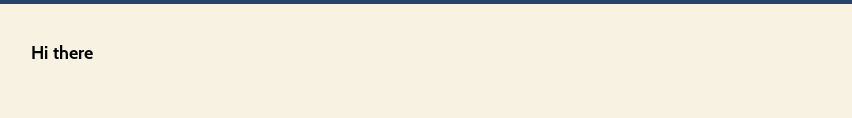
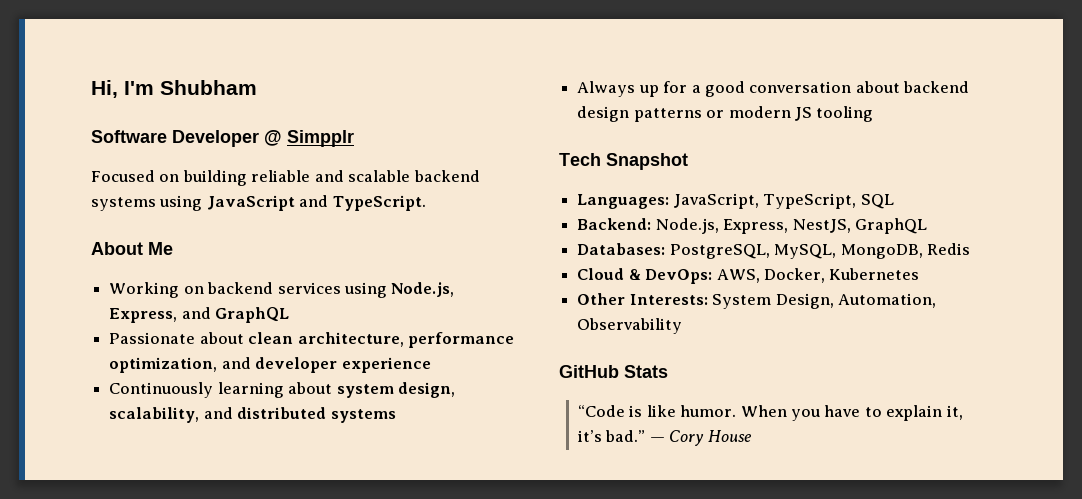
[31,45,93,59] Hi there -> [91,80,257,98] [91,130,354,147] [91,170,480,186] [91,195,426,211] [91,242,173,255] [109,282,455,298] [109,307,290,323] [109,332,514,348] [109,357,431,373] [109,382,455,398] [109,407,396,423] [577,81,970,97] [577,106,874,122] [559,153,688,170] [577,193,894,209] [577,218,927,234] [577,243,970,259] [577,268,920,284] [577,293,936,309] [577,318,683,334] [559,365,668,378] [577,405,963,421] [577,430,752,446] Hi, I'm Shubham // Software Developer @ Simpplr // Focused on building reliable and scalable backend systems using JavaScript and TypeScript. // About Me // Working on backend services using Node.js, Express, and GraphQL // Passionate about clean architecture, performance optimization, and developer experience // Continuously learning about system design, scalability, and distributed systems // Always up for a good conversation about backend design patterns or modern JS tooling // Tech Snapshot // Languages: JavaScript, TypeScript, SQL // Backend: Node.js, Express, NestJS, GraphQL // Databases: PostgreSQL, MySQL, MongoDB, Redis // Cloud & DevOps: AWS, Docker, Kubernetes // Other Interests: System Design, Automation, Observability // GitHub Stats // “Code is like humor. When you have to explain it, it’s bad.” — Cory House

